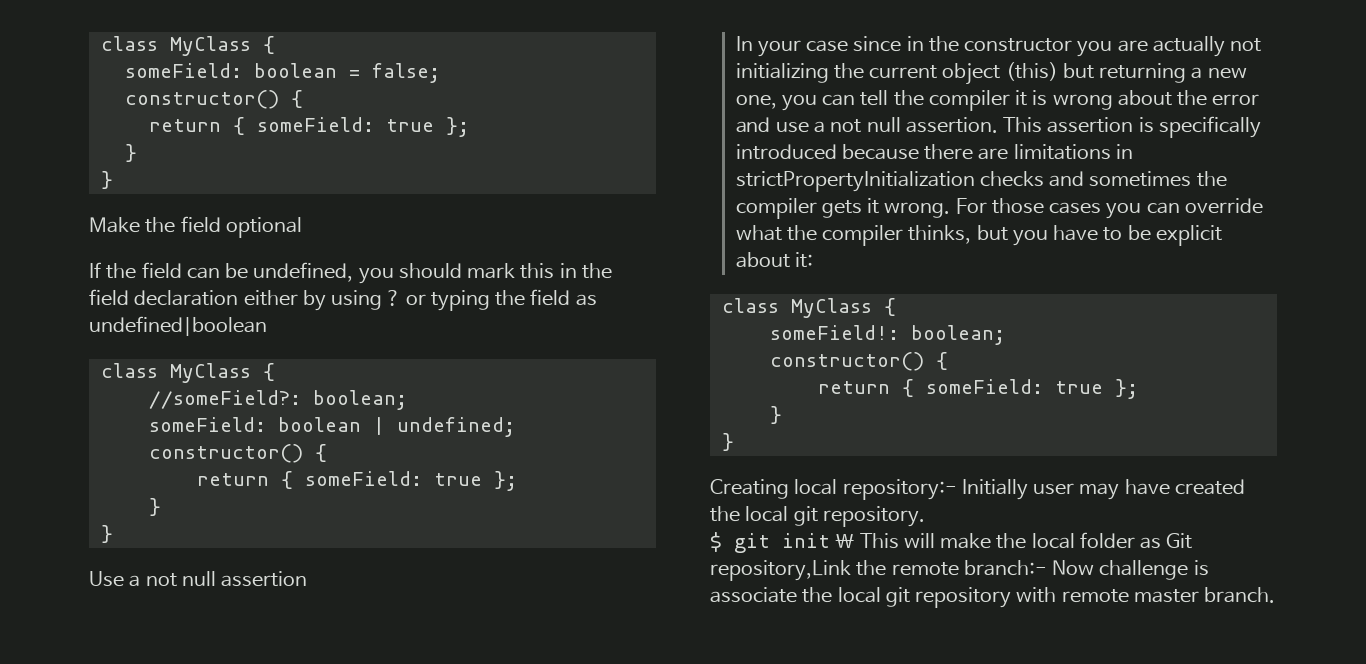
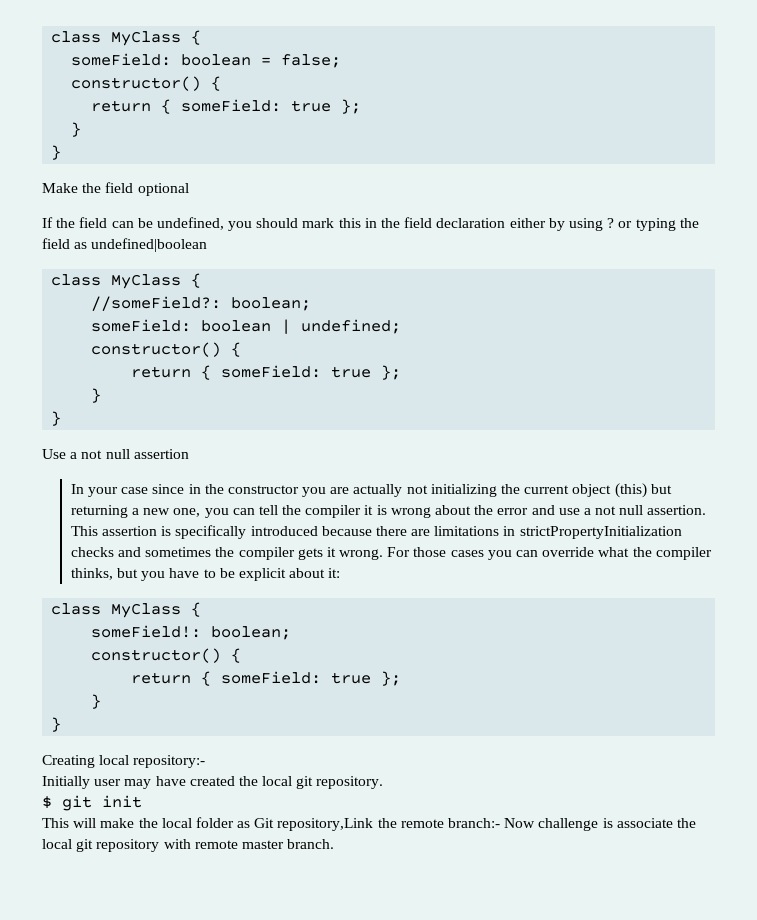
(957, 489) none -> (206, 761) //
[835,534,855,548] \ -> (142, 801) //

